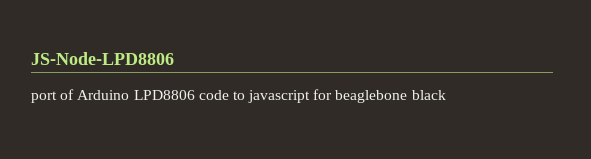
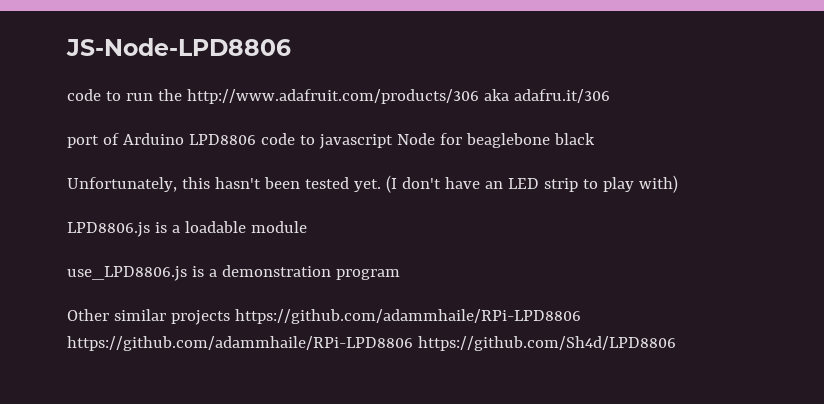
(174, 58) none -> [67,89,610,104] // code to run the http://www.adafruit.com/products/306 aka adafru.it/306
(311, 96) none -> [396,133,435,145] Node
(446, 95) none -> [67,175,678,193] [67,221,307,237] [67,265,400,281] [67,309,581,325] [67,336,676,351] // Unfortunately, this hasn't been tested yet. (I don't have an LED strip to play with) // LPD8806.js is a loadable module // use_LPD8806.js is a demonstration program // Other similar projects https://github.com/adammhaile/RPi-LPD8806 https://github.com/adammhaile/RPi-LPD8806 https://github.com/Sh4d/LPD8806

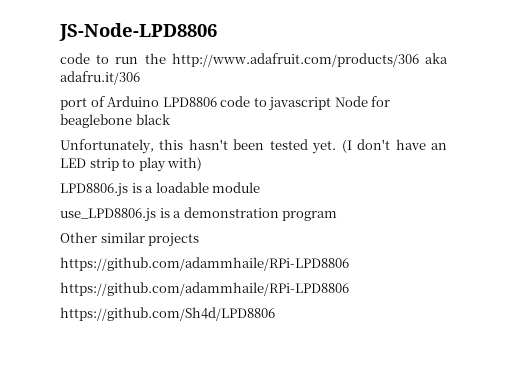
[234,309,581,324] [67,336,413,351] https://github.com/adammhaile/RPi-LPD8806 https://github.com/adammhaile/RPi-LPD8806 -> [60,257,349,271] [60,282,349,296] // https://github.com/adammhaile/RPi-LPD8806 // https://github.com/adammhaile/RPi-LPD8806 //

